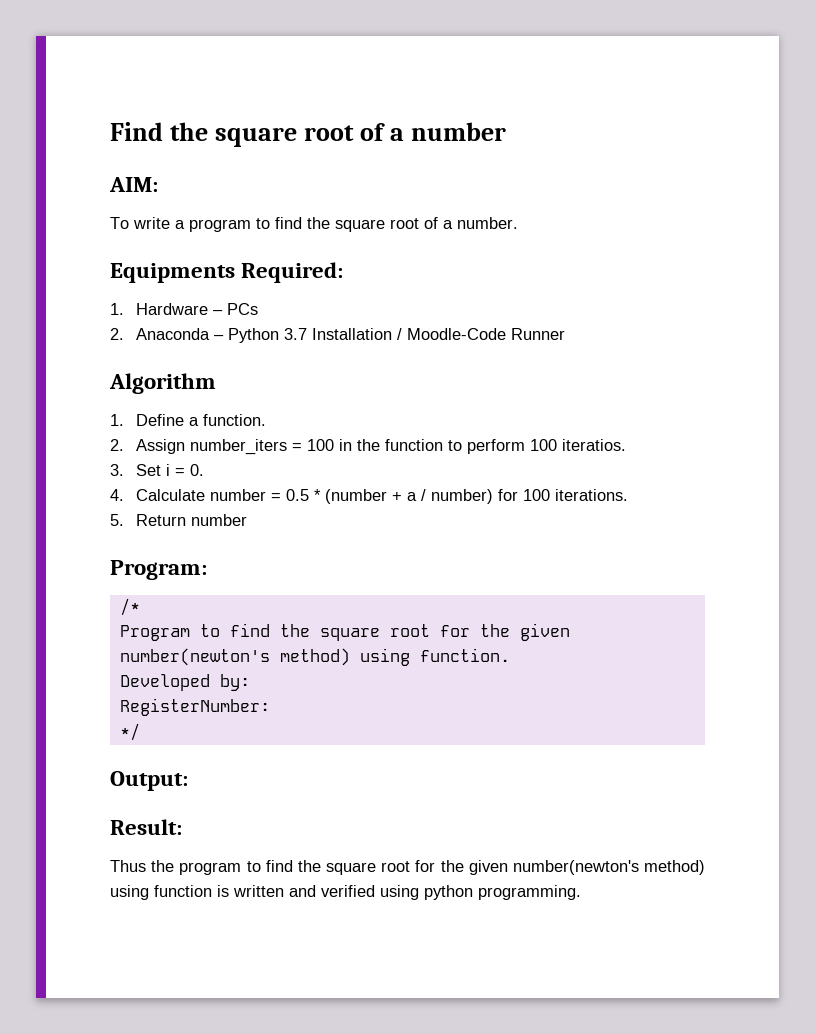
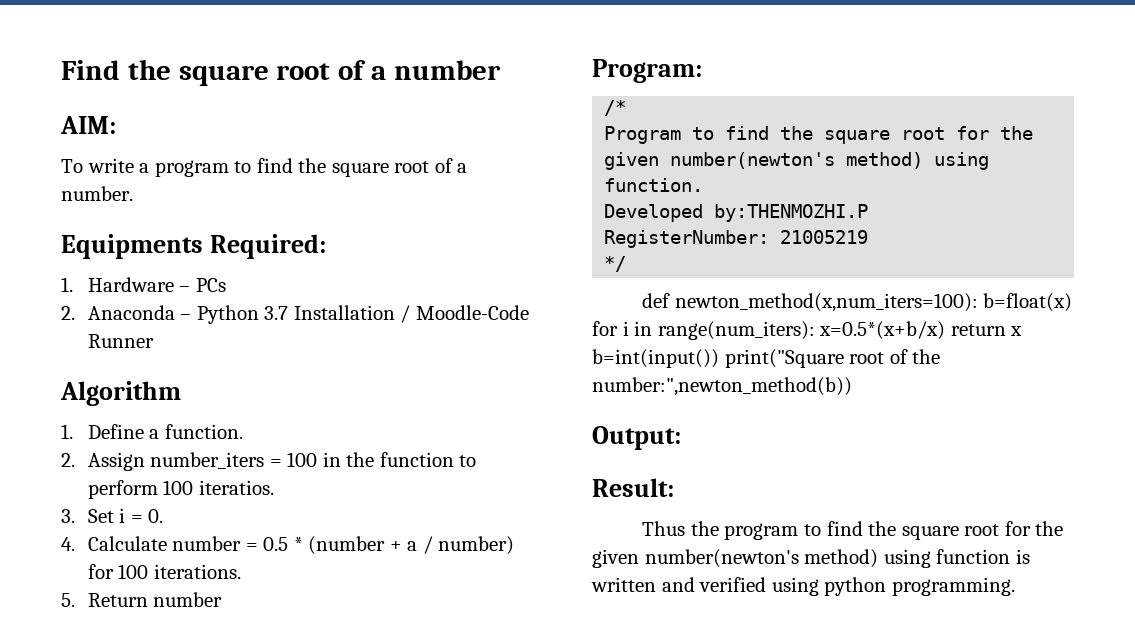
[219,674,250,691] by: -> [714,204,869,222] by:THENMOZHI.P
(270, 707) none -> [780,230,869,244] 21005219
(140, 732) none -> [642,293,1073,312] [592,321,1023,340] [592,349,941,368] [592,377,852,396] // def newton_method(x,num_iters=100): b=float(x) for i in range(num_iters): x=0.5*(x+b/x) return x b=int(input()) print("Square root of the number:",newton_method(b))

